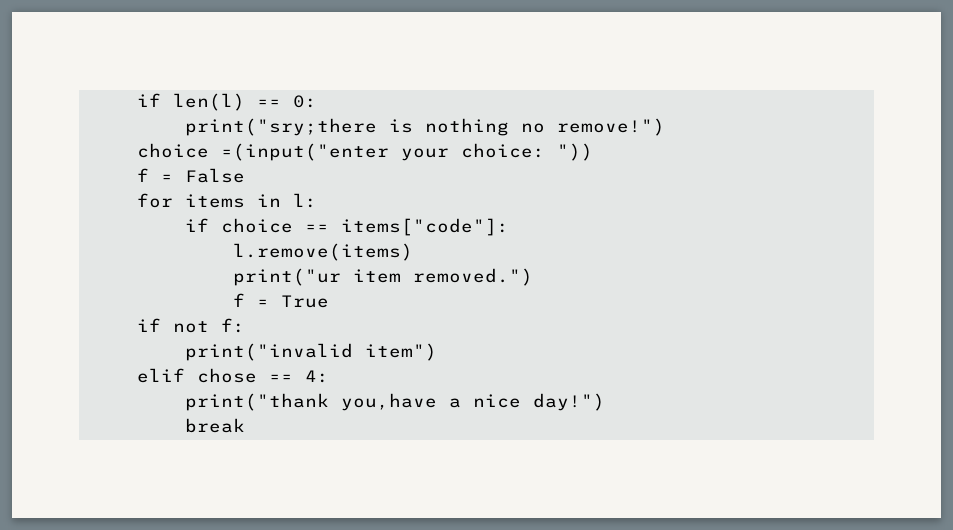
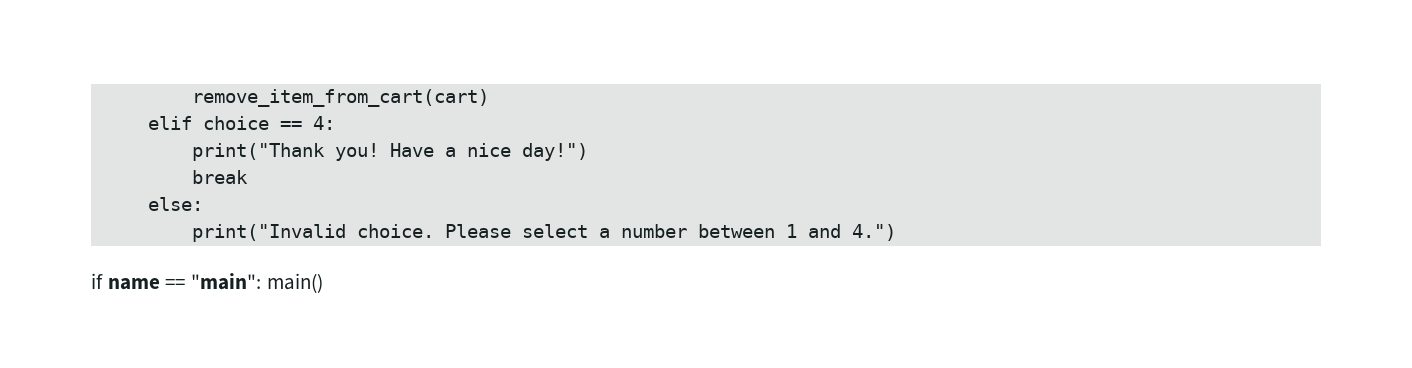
[136,93,317,111] [184,118,665,136] [136,143,593,161] [136,168,245,183] [136,193,317,208] [184,218,509,236] [232,243,413,261] [232,268,533,286] [232,293,329,308] [136,318,245,333] [184,343,437,361] if len(l) == 0: // print("sry;there is nothing no remove!") // choice =(input("enter your choice: ")) // f = False // for items in l: // if choice == items["code"]: // l.remove(items) // print("ur item removed.") // f = True // if not f: // print("invalid item") -> [191,89,489,107] remove_item_from_cart(cart)
[196,368,257,383] chose -> [202,116,269,130] choice
[184,393,437,411] print("thank you,have -> [191,143,434,161] print("Thank you! Have
(245, 425) none -> [147,197,203,211] [191,224,896,242] [91,273,323,293] // else: // print("Invalid choice. Please select a number between 1 and 4.") // if name == "main": main()

